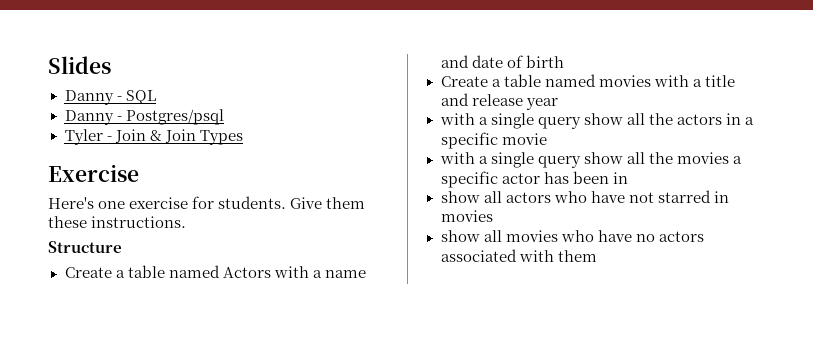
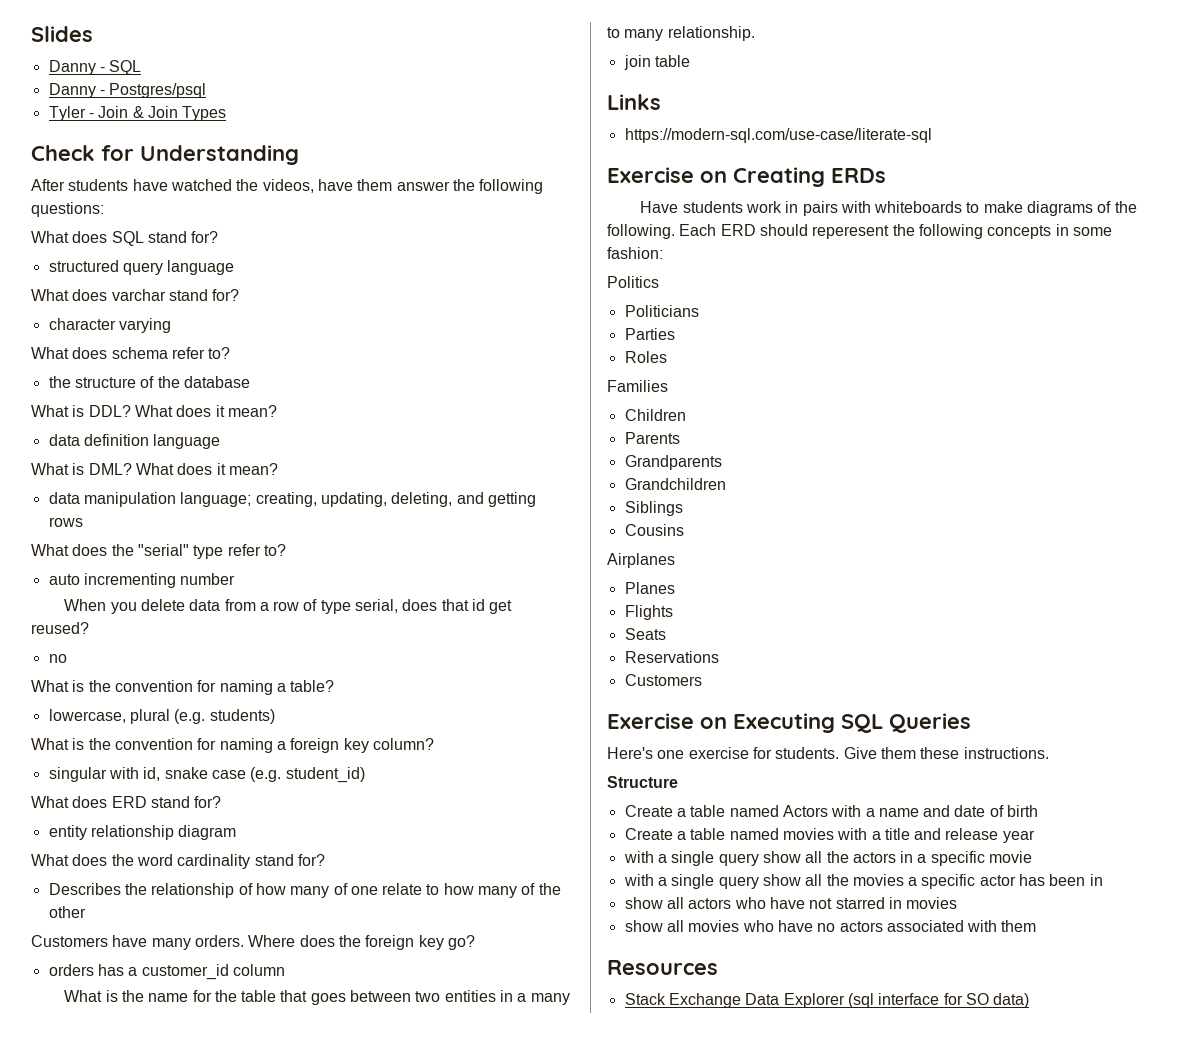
[48,164,139,182] Exercise -> [31,145,299,165] [31,179,544,194] [31,202,104,217] [31,231,219,246] [48,260,235,275] [31,289,240,301] [48,318,171,333] [31,347,231,359] [48,376,250,388] [31,405,277,417] [48,434,221,449] [31,463,278,475] [48,492,536,507] [48,517,83,527] [31,544,286,559] [48,573,236,588] [64,599,513,614] [31,622,89,634] [48,654,67,663] [31,680,335,695] [48,709,275,724] [31,738,434,753] [48,767,365,783] [31,796,222,808] [48,825,237,840] [31,854,325,869] [48,883,561,898] [48,906,86,918] [31,935,475,950] [48,964,285,980] [64,990,570,1005] [607,26,755,41] [623,55,690,70] [607,94,661,110] [624,128,932,143] [607,167,886,187] [640,201,1137,216] [607,224,1112,239] [607,247,663,259] [607,276,659,288] [624,305,699,317] [624,328,675,340] [624,351,667,363] [607,380,668,392] [624,409,686,421] [624,432,680,444] [624,455,722,470] [624,478,726,490] [624,501,683,516] [624,524,684,536] [607,553,675,568] [624,582,675,594] [624,605,673,620] [624,628,666,640] [624,651,719,663] [624,674,702,686] [607,713,971,733] Check for Understanding // After students have watched the videos, have them answer the following questions: // What does SQL stand for? // structured query language // What does varchar stand for? // character varying // What does schema refer to? // the structure of the database // What is DDL? What does it mean? // data definition language // What is DML? What does it mean? // data manipulation language; creating, updating, deleting, and getting rows // What does the "serial" type refer to? // auto incrementing number // When you delete data from a row of type serial, does that id get reused? // no // What is the convention for naming a table? // lowercase, plural (e.g. students) // What is the convention for naming a foreign key column? // singular with id, snake case (e.g. student_id) // What does ERD stand for? // entity relationship diagram // What does the word cardinality stand for? // Describes the relationship of how many of one relate to how many of the other // Customers have many orders. Where does the foreign key go? // orders has a customer_id column // What is the name for the table that goes between two entities in a many to many relationship. // join table // Links // https://modern-sql.com/use-case/literate-sql // Exercise on Creating ERDs // Have students work in pairs with whiteboards to make diagrams of the following. Each ERD should reperesent the following concepts in some fashion: // Politics // Politicians // Parties // Roles // Families // Children // Parents // Grandparents // Grandchildren // Siblings // Cousins // Airplanes // Planes // Flights // Seats // Reservations // Customers // Exercise on Executing SQL Queries
(597, 256) none -> [607,960,718,975] [624,993,1030,1008] // Resources // Stack Exchange Data Explorer (sql interface for SO data)

